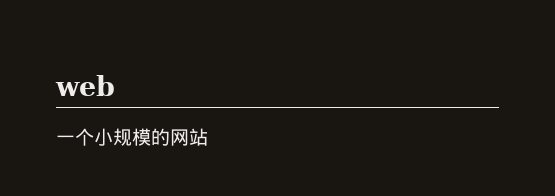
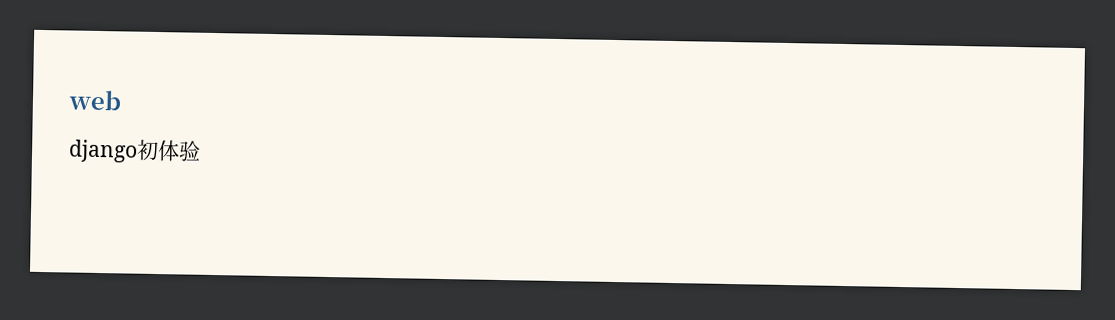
[56,128,208,146] 一个小规模的网站 -> [68,139,201,163] django初体验

